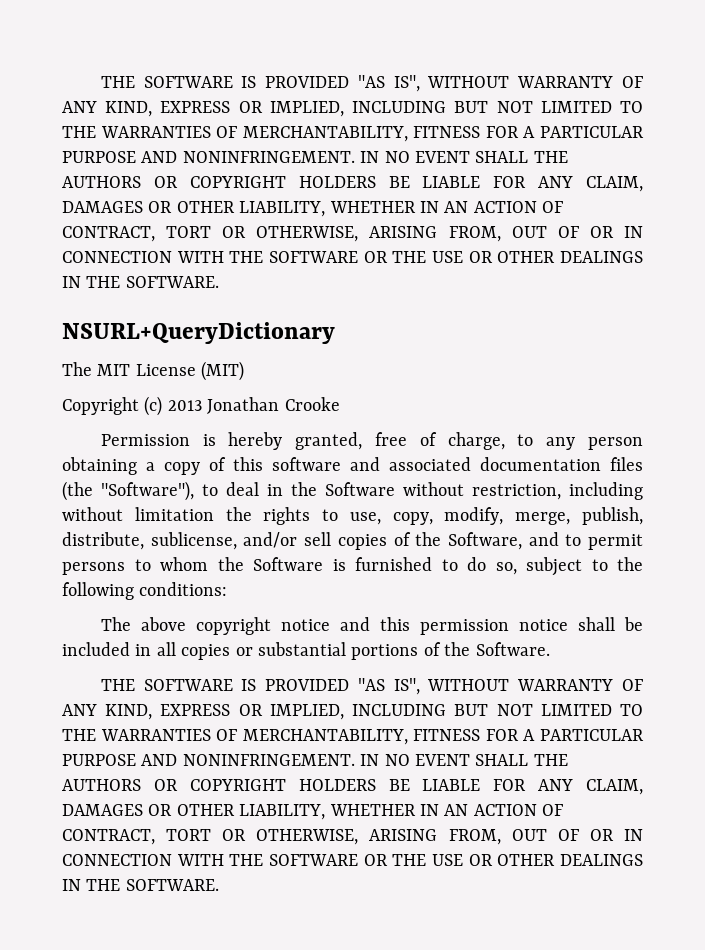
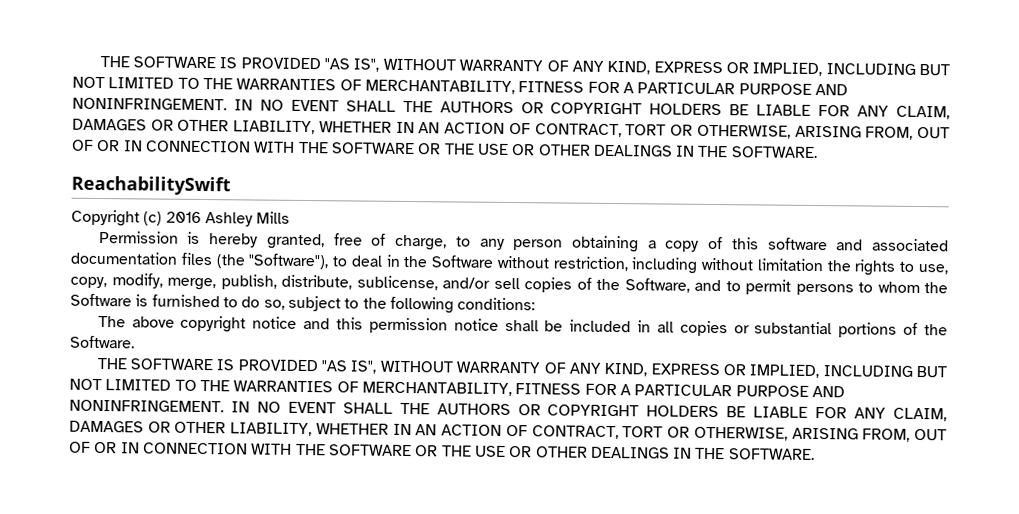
[62,322,335,344] [62,361,245,381] NSURL+QueryDictionary // The MIT License (MIT) -> [71,175,231,196] ReachabilitySwift
[167,397,340,414] 2013 Jonathan Crooke -> [165,211,291,227] 2016 Ashley Mills

